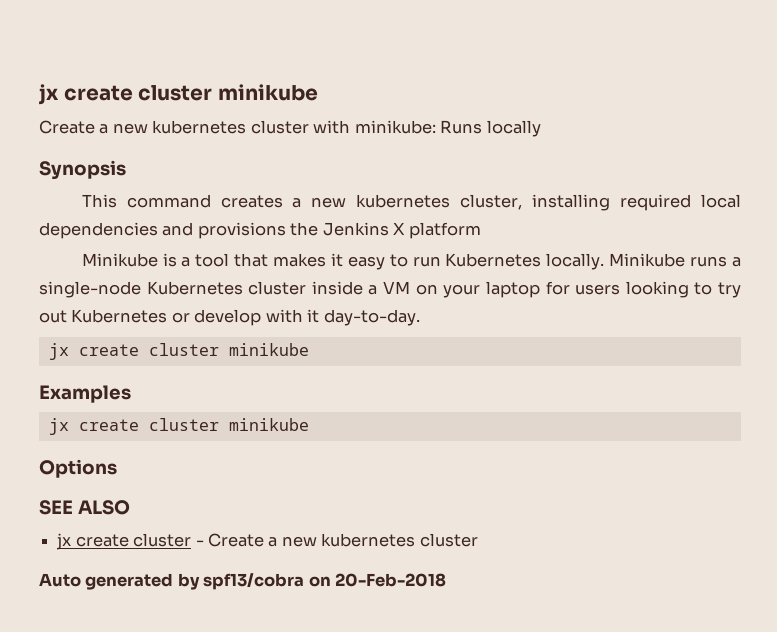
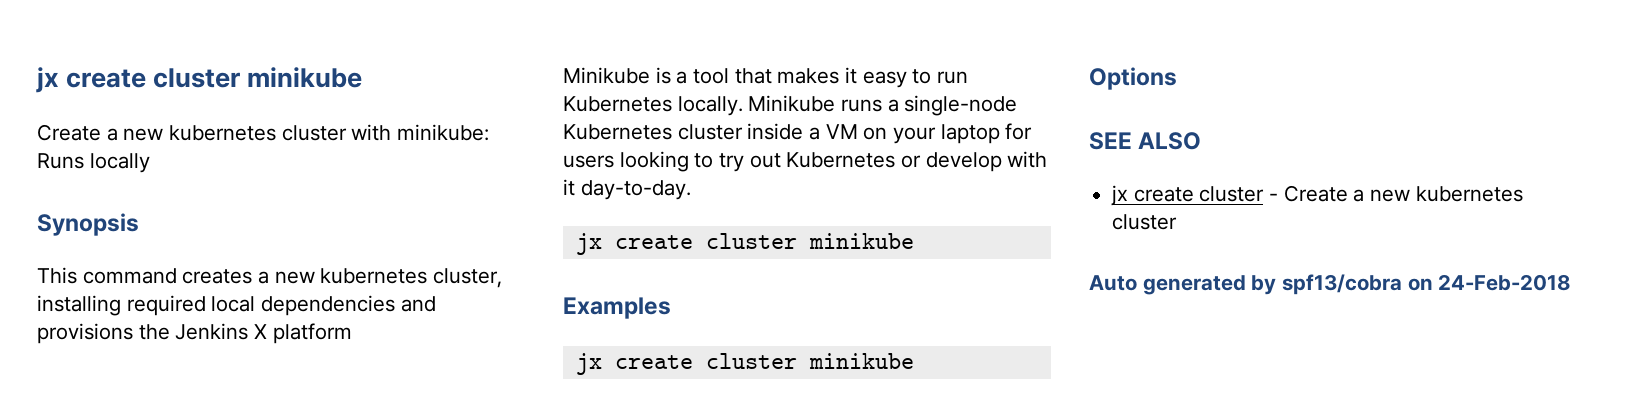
[335,573,447,587] 20-Feb-2018 -> [1438,274,1572,291] 24-Feb-2018

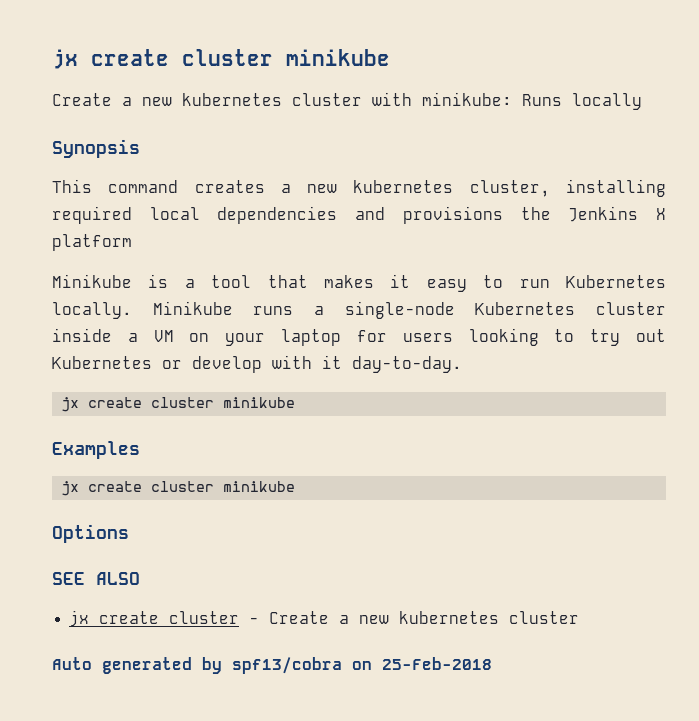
[1438,274,1572,291] 24-Feb-2018 -> [382,657,492,670] 25-Feb-2018

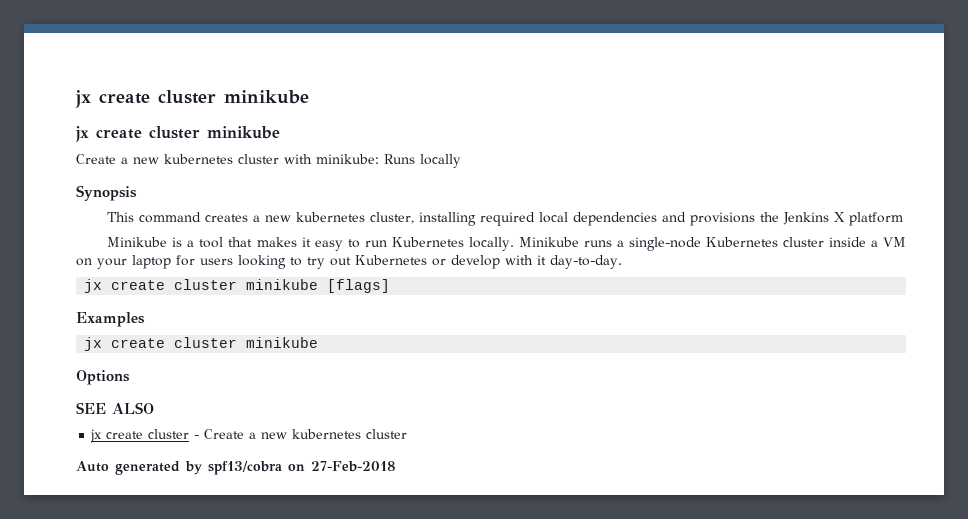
[52,49,390,69] jx create cluster minikube -> [75,90,309,108] [75,126,280,142] jx create cluster minikube // jx create cluster minikube
(296, 402) none -> [327,279,391,293] [flags]
[382,657,492,670] 25-Feb-2018 -> [311,461,396,472] 27-Feb-2018

